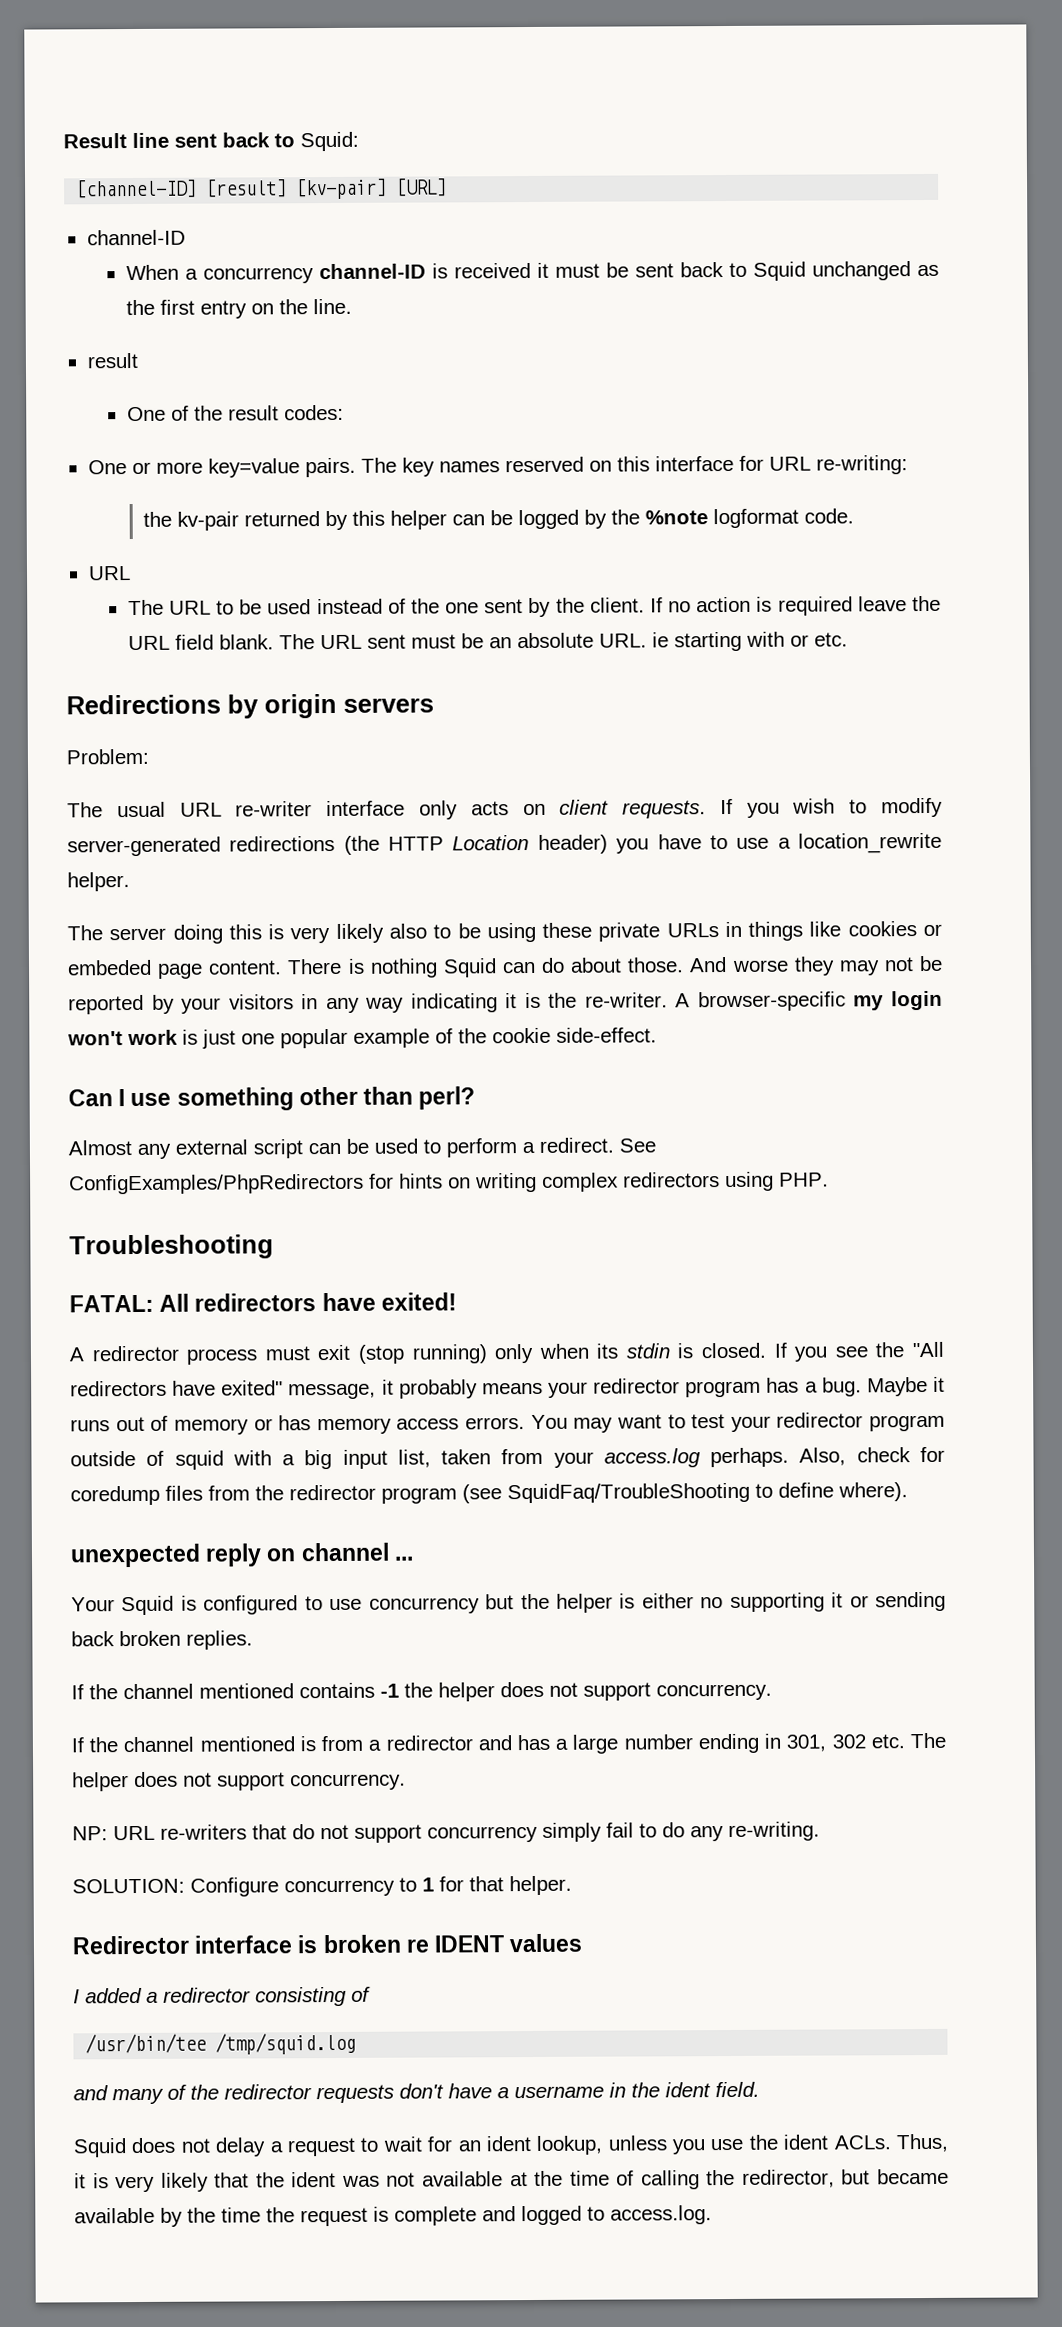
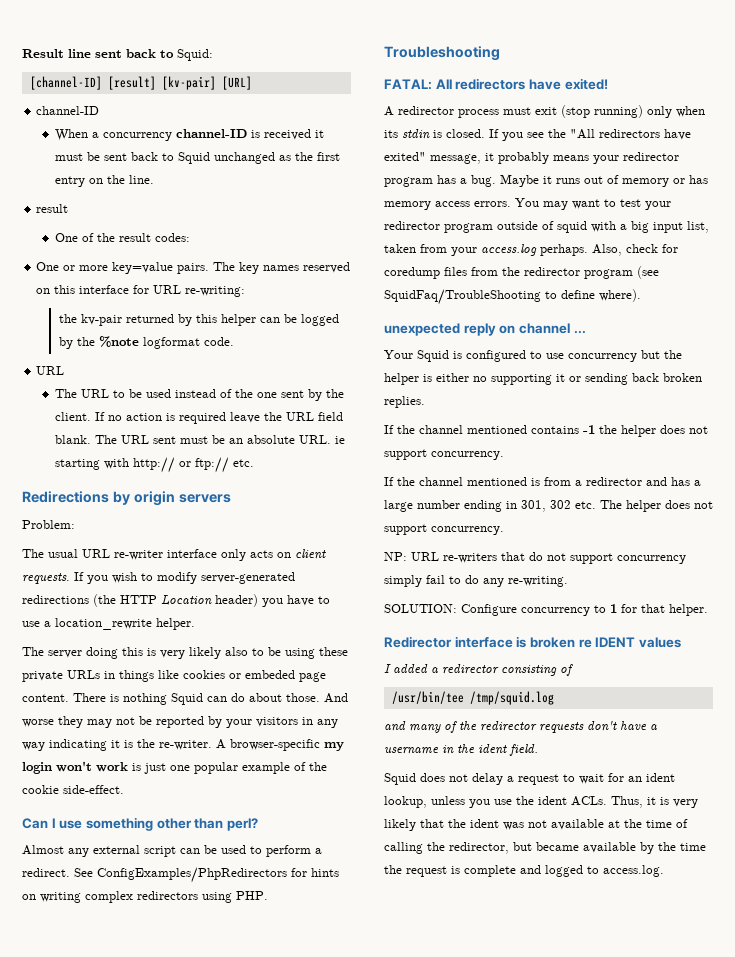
[789,634,809,647] or -> [132,457,229,473] http:// or ftp://

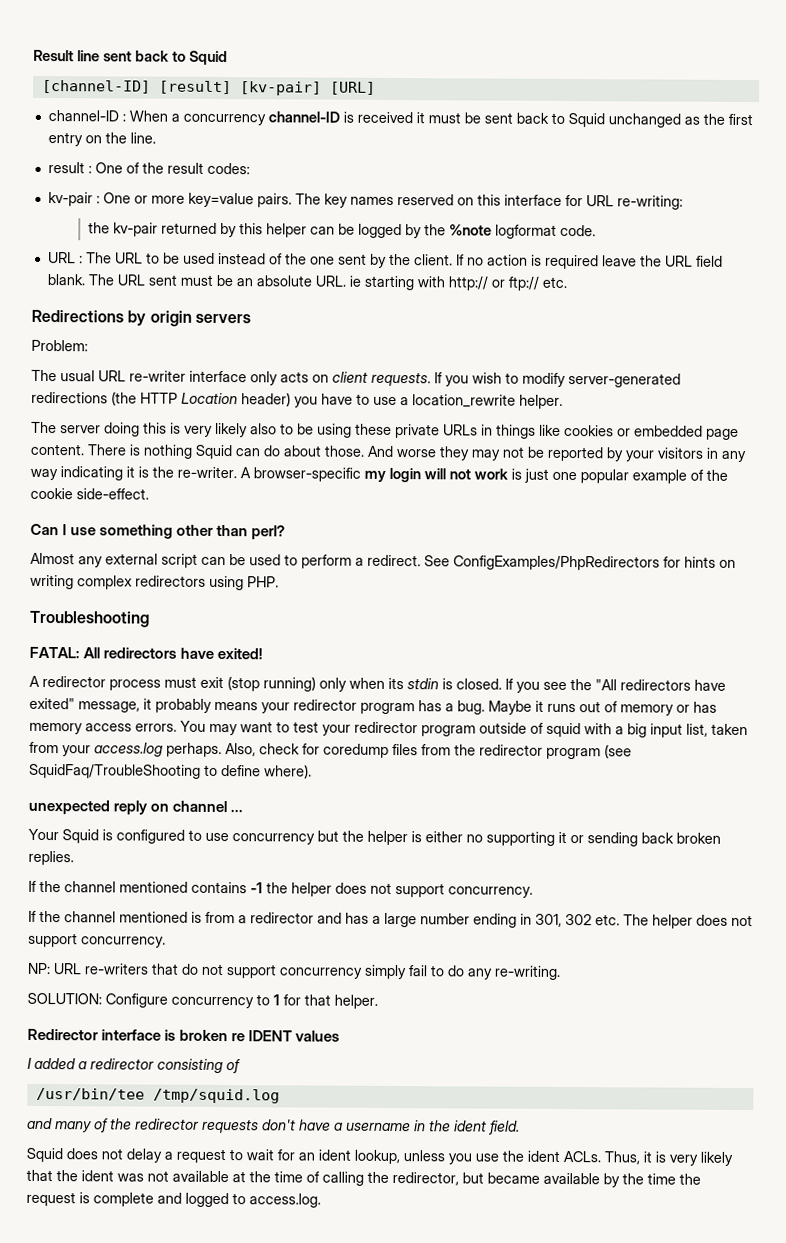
[177,49,213,61] Squid: -> [189,50,228,66] Squid
(100, 110) // -> [121,113,126,122] :
(69, 208) // -> [87,165,92,174] :
(190, 237) none -> [47,192,100,207] kv-pair :
(65, 370) // -> [78,255,83,264] :
[245,670,295,679] embeded -> [634,425,703,437] embedded
[56,761,92,772] won't -> [424,468,471,480] will not

